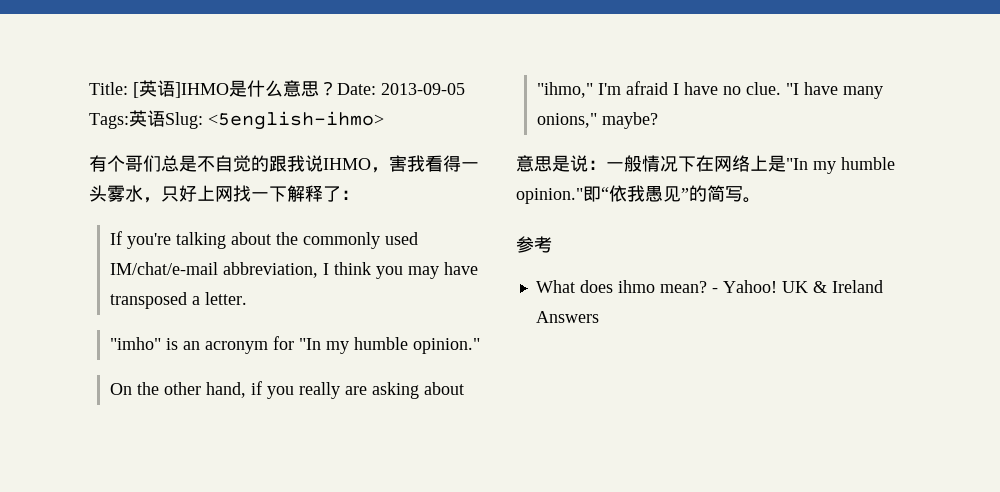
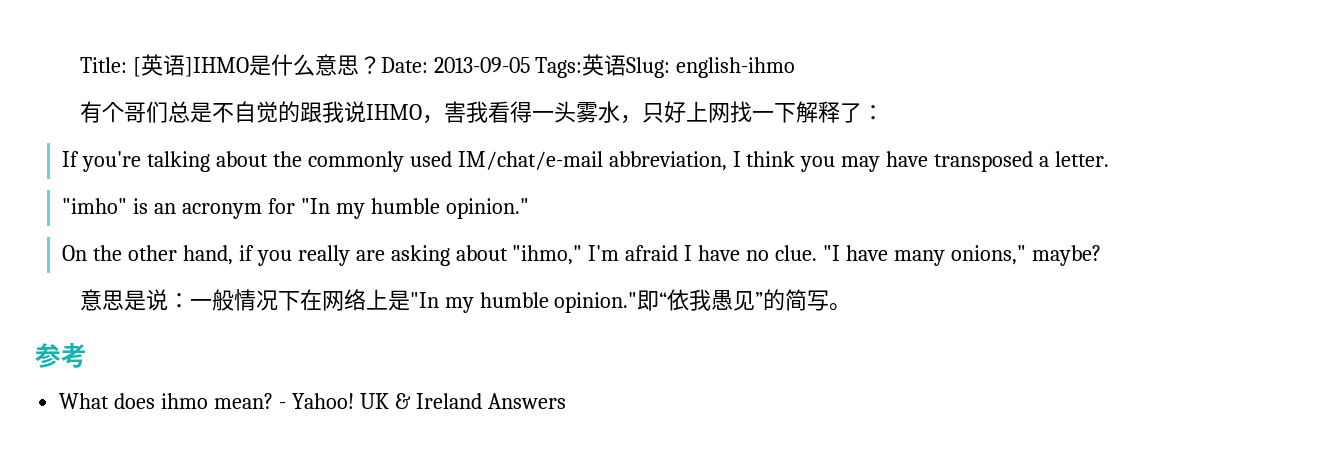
[208,111,384,130] <5english-ihmo> -> [676,57,796,78] english-ihmo

